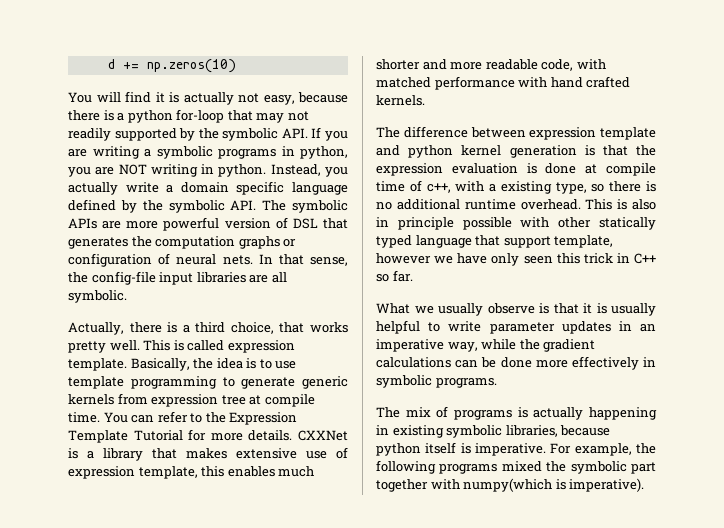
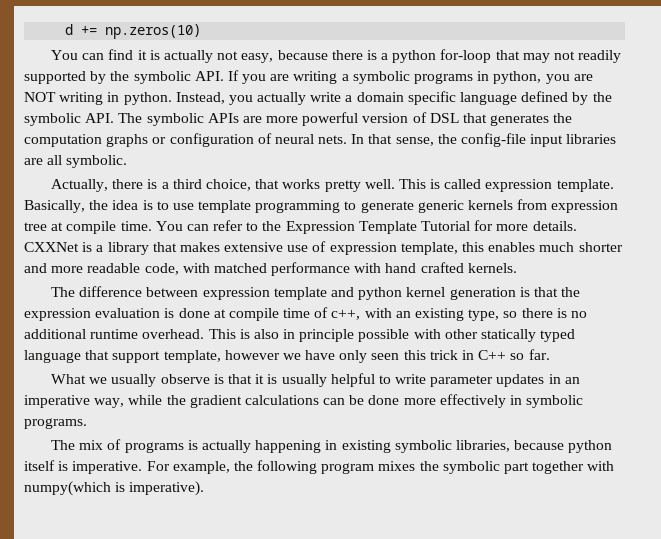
[96,92,121,102] will -> [82,53,105,60] can
[489,184,497,192] a -> [395,311,411,318] an
[439,461,542,474] programs mixed -> [321,461,416,474] program mixes

